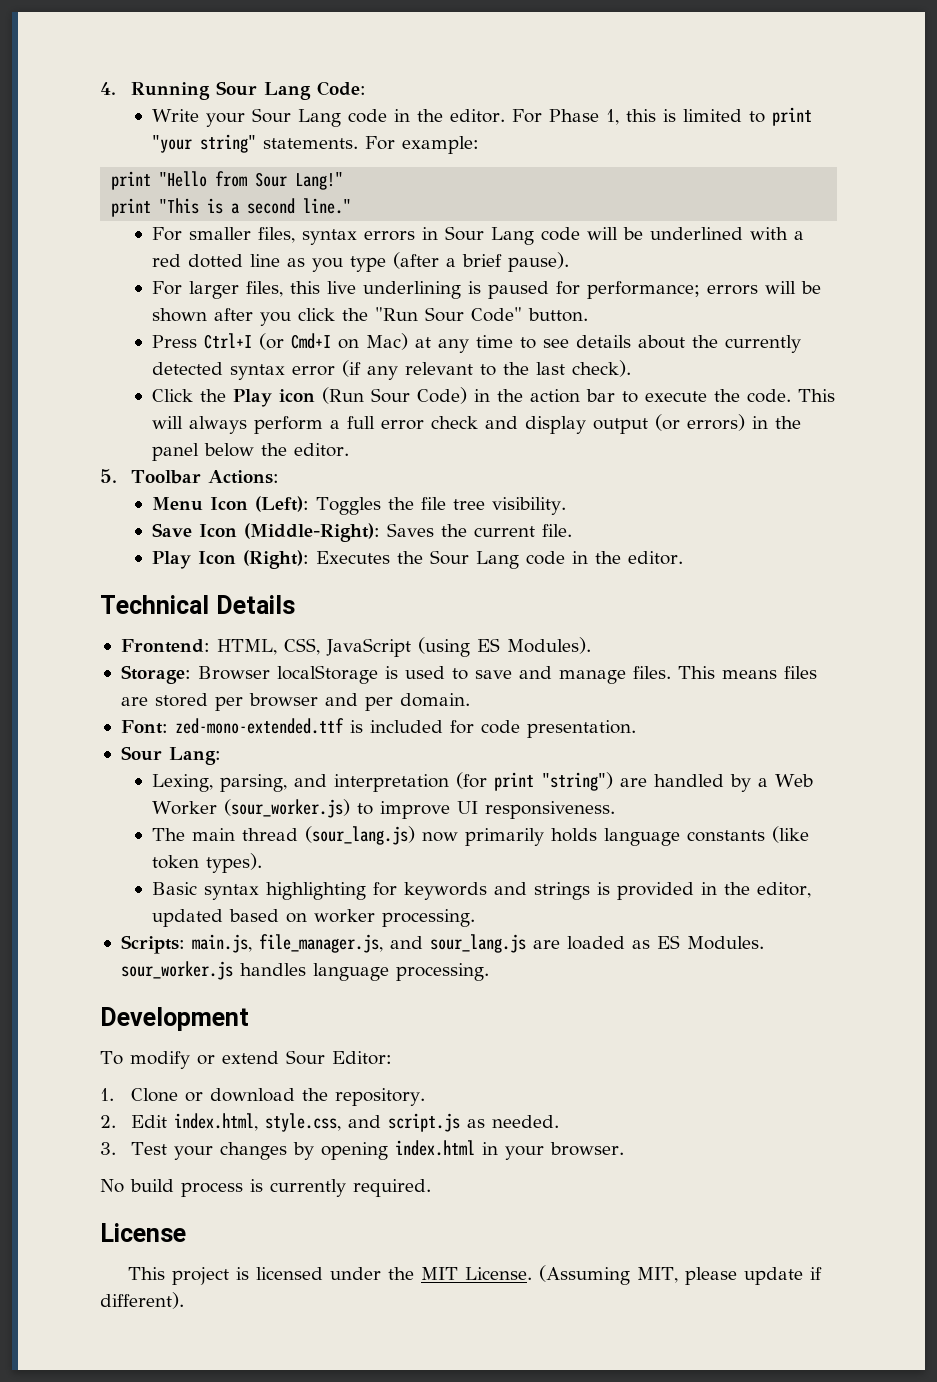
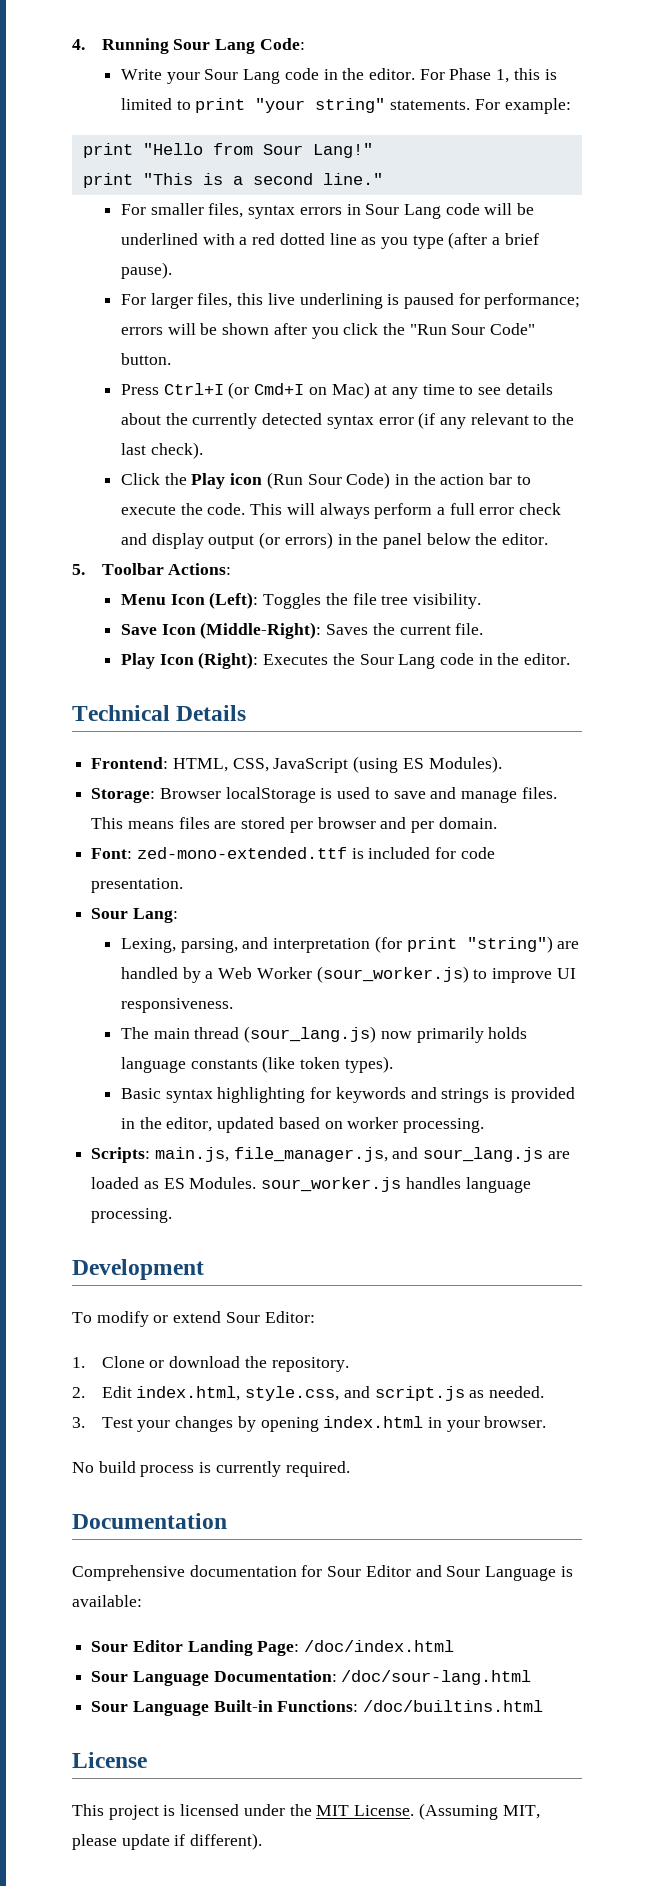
(431, 1188) none -> [72,1513,227,1529] [72,1565,573,1581] [72,1595,142,1607] [91,1640,455,1656] [91,1670,532,1686] [91,1700,544,1716] // Documentation // Comprehensive documentation for Sour Editor and Sour Language is available: // Sour Editor Landing Page: /doc/index.html // Sour Language Documentation: /doc/sour-lang.html // Sour Language Built-in Functions: /doc/builtins.html

